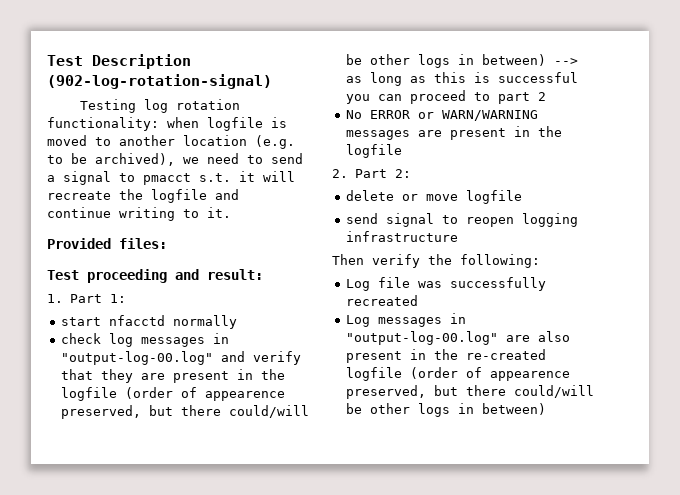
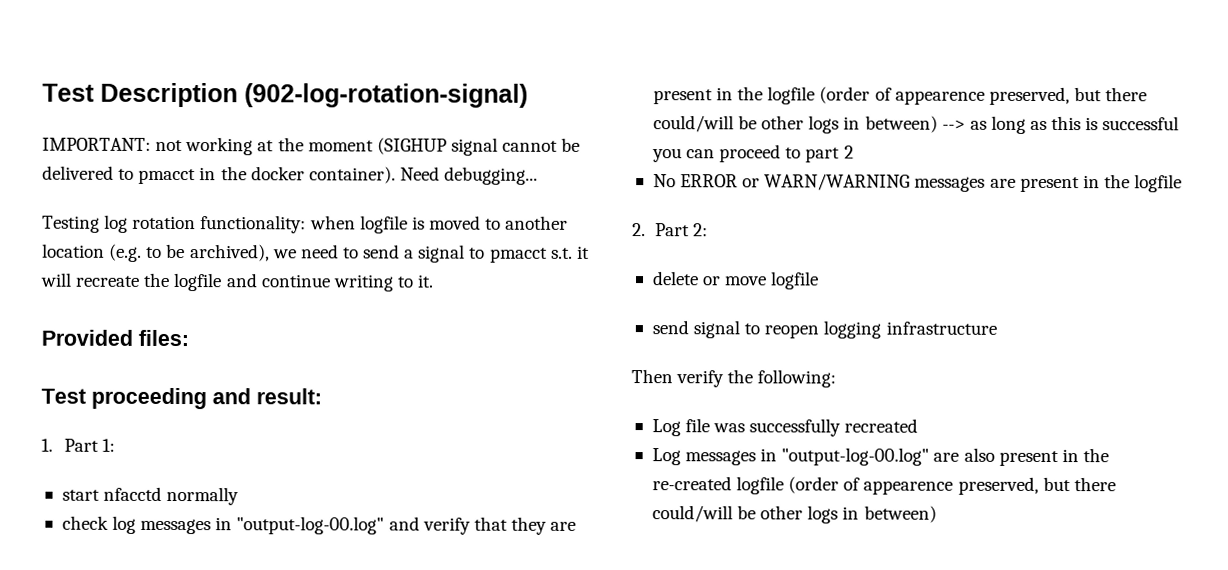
(272, 81) none -> [42,137,581,156] [42,165,539,185] // IMPORTANT: not working at the moment (SIGHUP signal cannot be delivered to pmacct in the docker container). Need debugging...

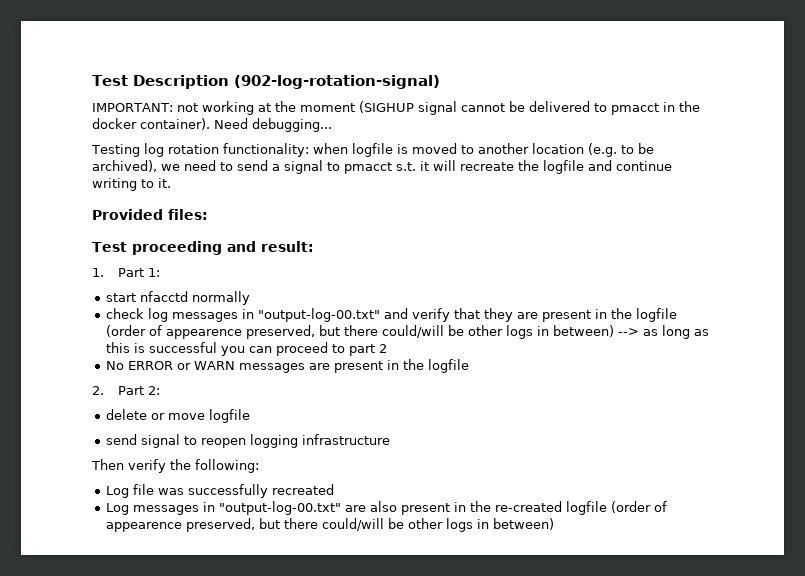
[236,516,385,535] "output-log-00.log" -> [258,308,381,322] "output-log-00.txt"
[764,173,911,191] WARN/WARNING -> [194,361,236,370] WARN
[781,447,930,466] "output-log-00.log" -> [219,501,342,515] "output-log-00.txt"

